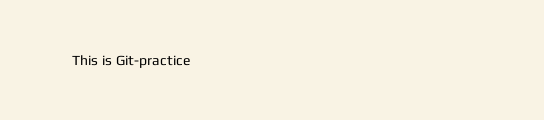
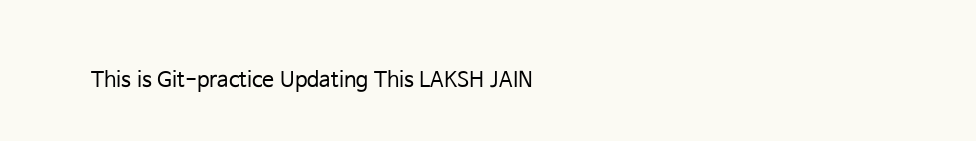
(190, 61) none -> [280,70,534,92] Updating This LAKSH JAIN

